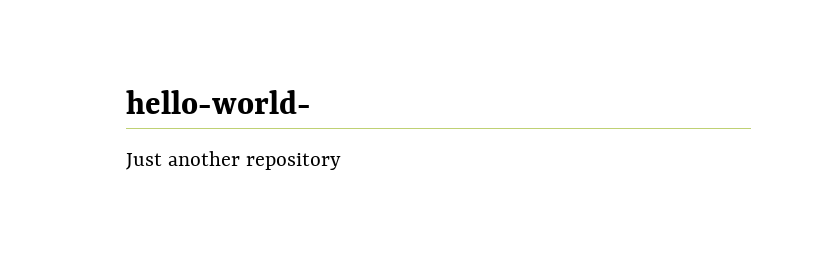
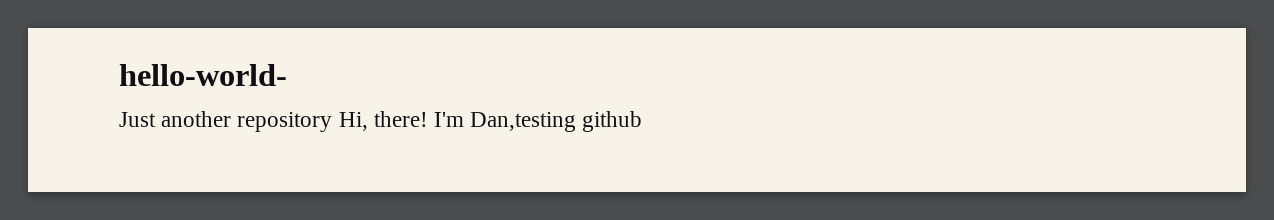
(342, 161) none -> [338,111,643,132] Hi, there! I'm Dan,testing github

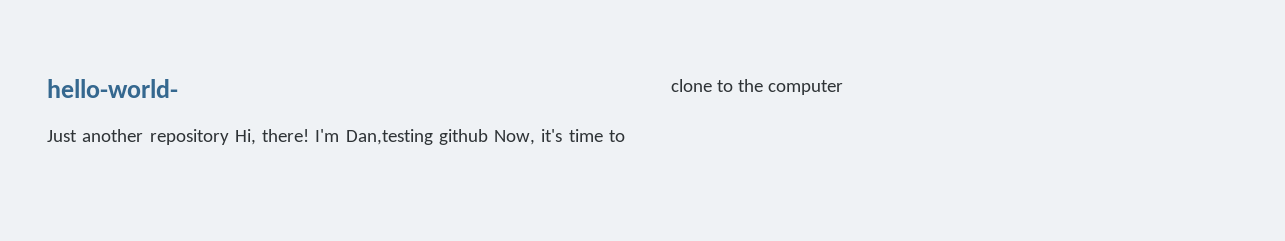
(643, 121) none -> [494,129,625,145] [671,79,843,95] Now, it's time to clone to the computer

